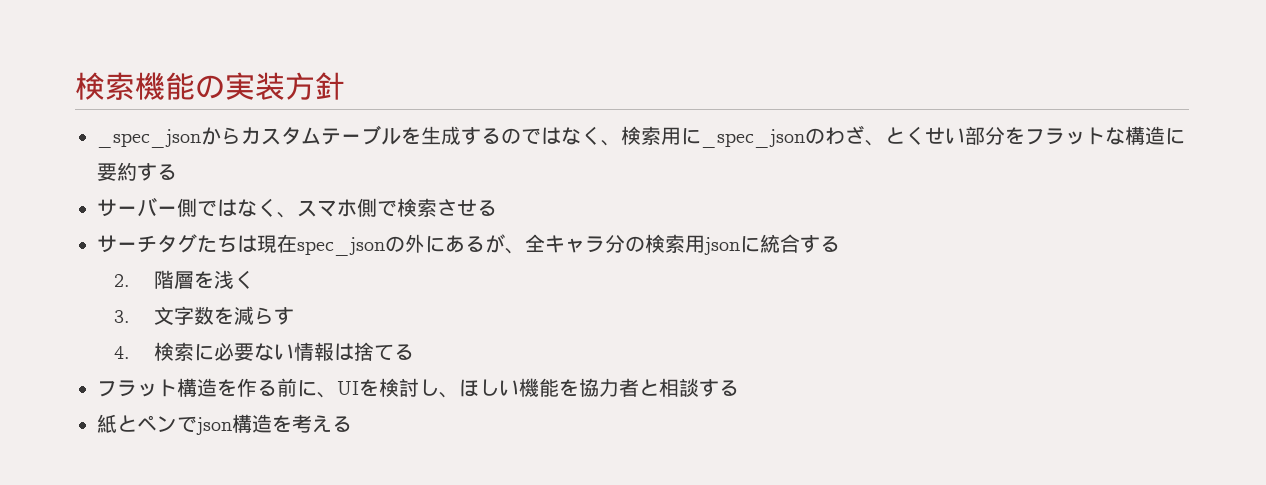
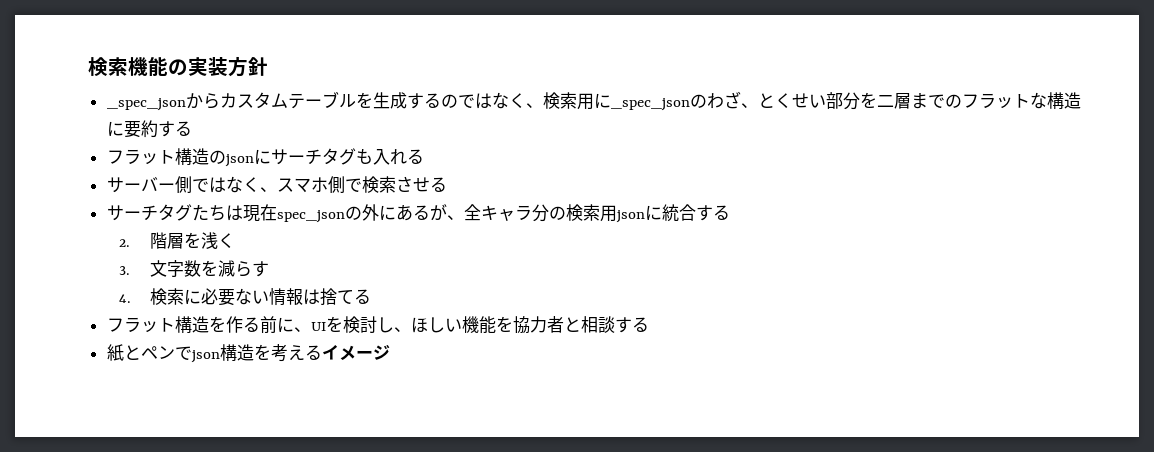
(1025, 136) none -> [876,93,962,109] 二層までの
(177, 172) none -> [106,148,424,167] // フラット構造のjsonにサーチタグも入れる
(352, 424) none -> [321,345,390,360] イメージ

